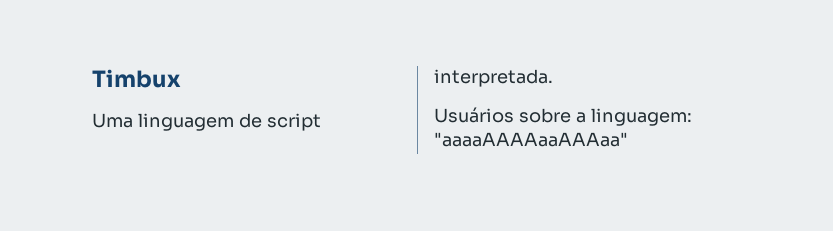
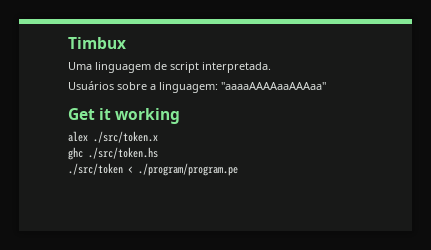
(628, 139) none -> [68,108,181,124] [68,131,158,143] [68,147,158,160] [68,163,238,176] // Get it working // alex ./src/token.x // ghc ./src/token.hs // ./src/token < ./program/program.pe

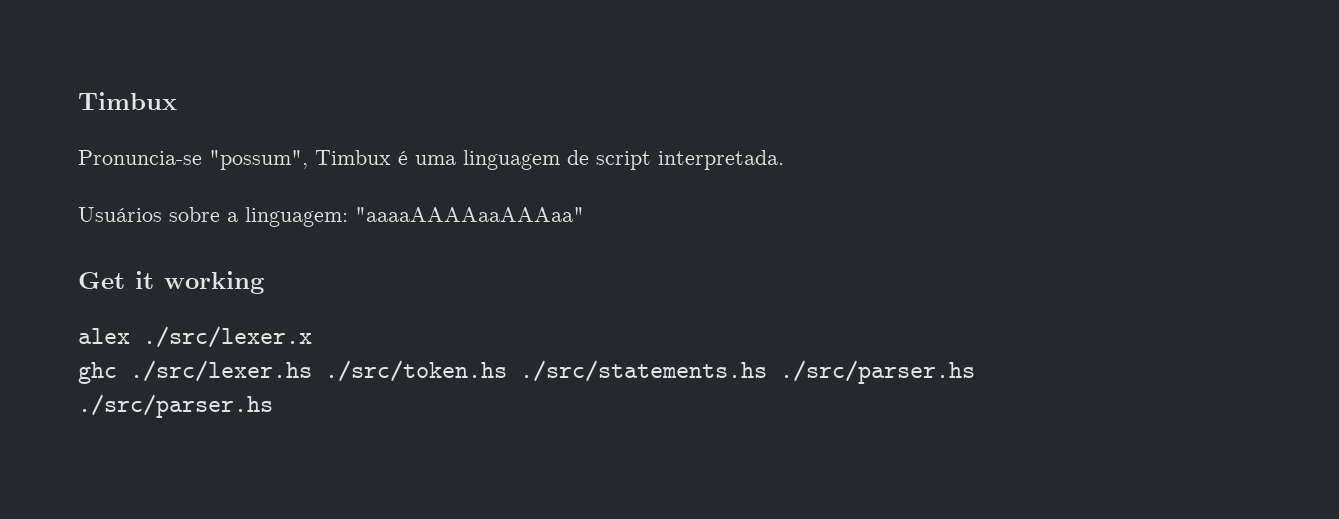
[68,62,92,70] Uma -> [78,150,456,170] Pronuncia-se "possum", Timbux é uma
[93,131,158,143] ./src/token.x -> [143,326,312,348] ./src/lexer.x
(83, 153) none -> [130,360,312,382] ./src/lexer.hs
[68,163,238,176] // ./src/token < ./program/program.pe -> [520,360,975,384] [78,394,273,418] ./src/statements.hs ./src/parser.hs // ./src/parser.hs

